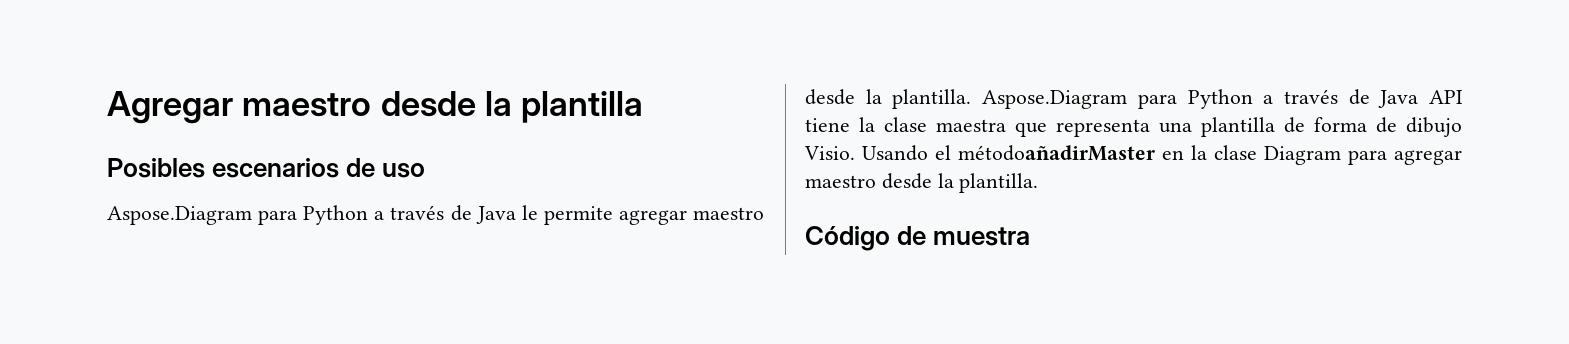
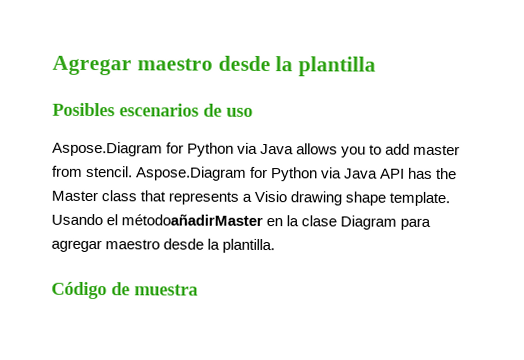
[258,205,764,225] [805,89,1463,109] [805,117,1462,137] [804,146,855,160] para Python a través de Java le permite agregar maestro desde la plantilla. Aspose.Diagram para Python a través de Java API tiene la clase maestra que representa una plantilla de forma de dibujo Visio. -> [166,142,461,158] [52,165,458,182] [51,190,451,207] for Python via Java allows you to add master from stencil. Aspose.Diagram for Python via Java API has the Master class that represents a Visio drawing shape template.

